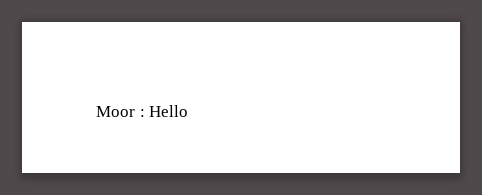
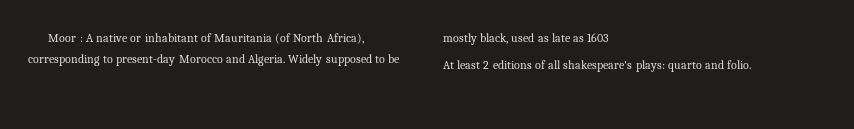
[149,105,189,117] Hello -> [85,33,364,44] [28,54,401,66] [443,33,610,45] [443,60,752,72] A native or inhabitant of Mauritania (of North Africa), corresponding to present-day Morocco and Algeria. Widely supposed to be mostly black, used as late as 1603 // At least 2 editions of all shakespeare's plays: quarto and folio.

